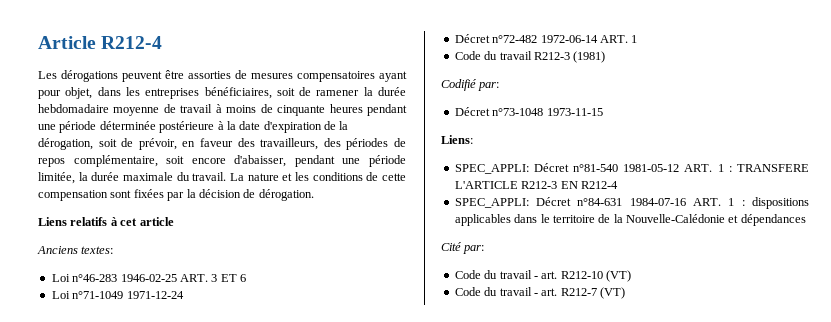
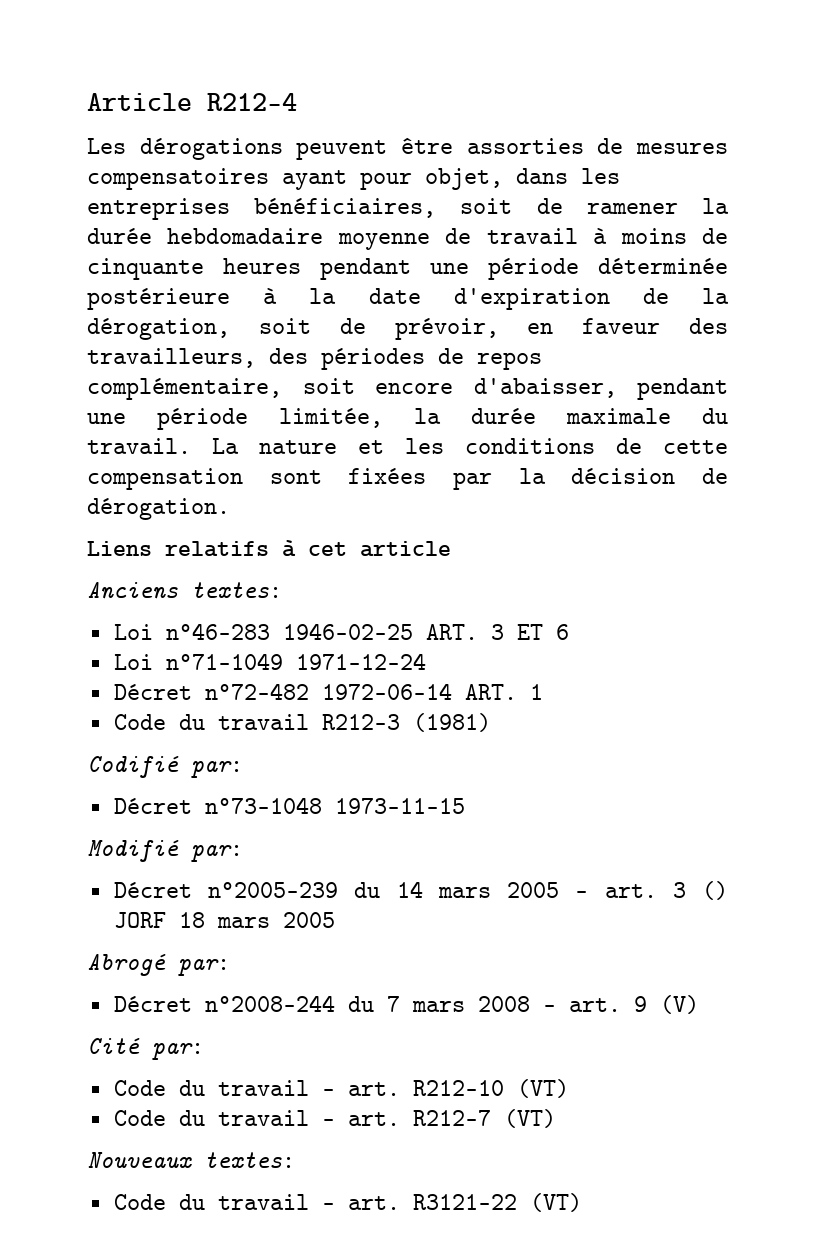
[441,135,473,144] [454,163,809,174] [454,181,618,189] [454,197,809,209] [454,214,806,226] Liens: // SPEC_APPLI: Décret n°81-540 1981-05-12 ART. 1 : TRANSFERE L'ARTICLE R212-3 EN R212-4 // SPEC_APPLI: Décret n°84-631 1984-07-16 ART. 1 : dispositions applicables dans le territoire de la Nouvelle-Calédonie et dépendances -> [87,840,243,862] [113,881,728,900] [113,912,335,928] [87,954,230,976] [113,995,699,1014] Modifié par: // Décret n°2005-239 du 14 mars 2005 - art. 3 () JORF 18 mars 2005 // Abrogé par: // Décret n°2008-244 du 7 mars 2008 - art. 9 (V)
(625, 293) none -> [87,1152,295,1168] [113,1193,582,1212] // Nouveaux textes: // Code du travail - art. R3121-22 (VT)

